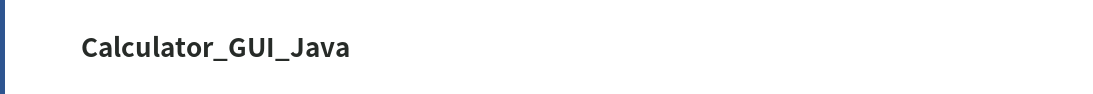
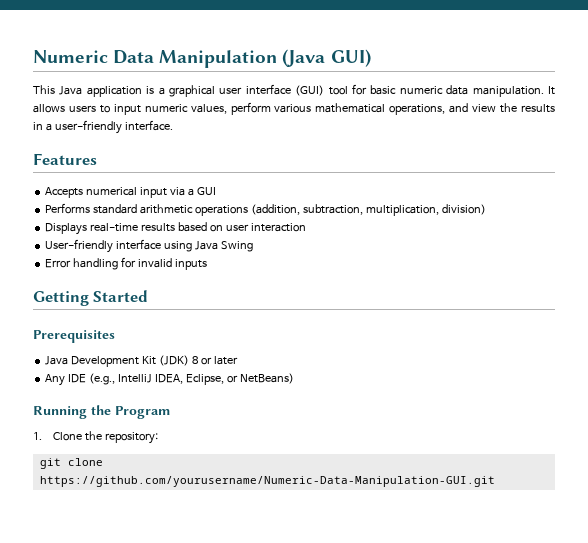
[81,35,350,61] Calculator_GUI_Java -> [33,49,371,68] [33,84,555,97] [33,102,555,115] [33,120,173,134] [33,153,97,165] [45,187,216,198] [45,203,486,216] [45,222,306,235] [45,239,253,253] [45,257,207,270] [33,290,149,306] [33,330,115,343] [45,355,238,367] [45,373,294,386] [33,405,170,419] [33,431,158,444] [39,458,103,469] [39,476,495,487] Numeric Data Manipulation (Java GUI) // This Java application is a graphical user interface (GUI) tool for basic numeric data manipulation. It allows users to input numeric values, perform various mathematical operations, and view the results in a user-friendly interface. // Features // Accepts numerical input via a GUI // Performs standard arithmetic operations (addition, subtraction, multiplication, division) // Displays real-time results based on user interaction // User-friendly interface using Java Swing // Error handling for invalid inputs // Getting Started // Prerequisites // Java Development Kit (JDK) 8 or later // Any IDE (e.g., IntelliJ IDEA, Eclipse, or NetBeans) // Running the Program // 1. Clone the repository: // git clone https://github.com/yourusername/Numeric-Data-Manipulation-GUI.git

